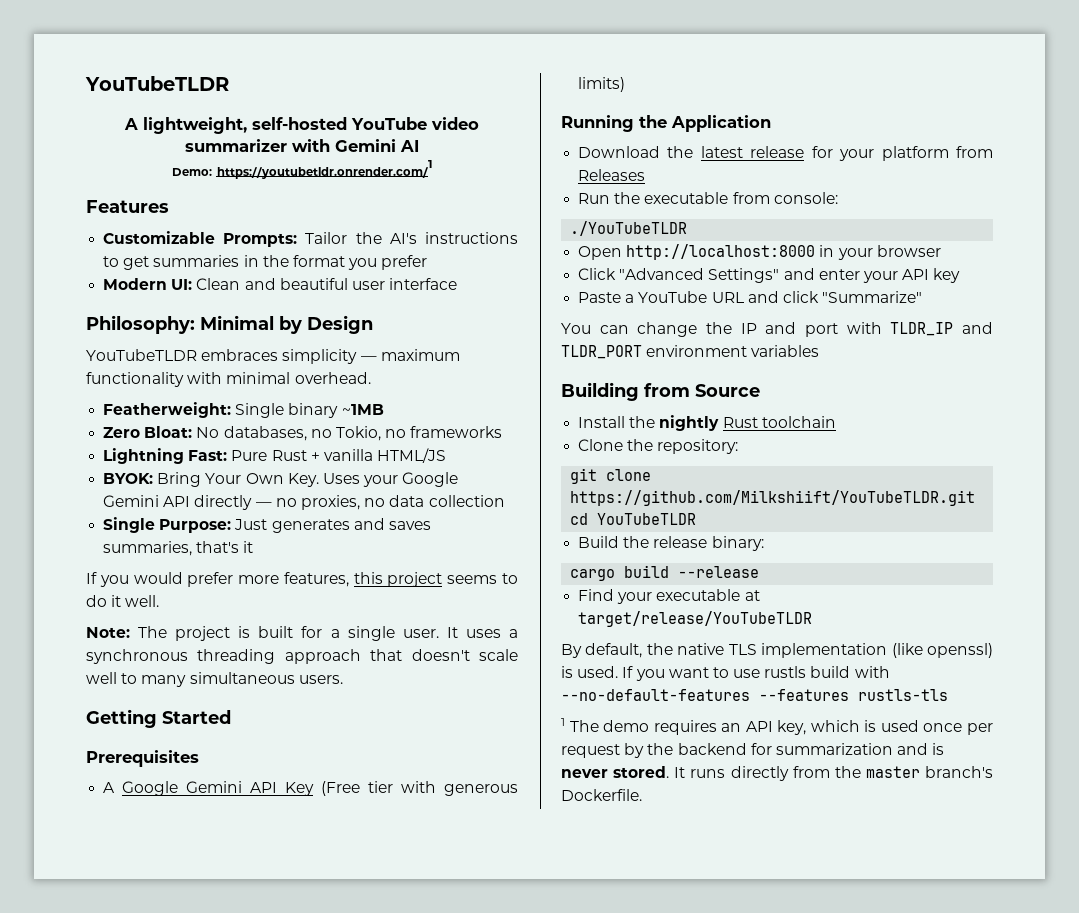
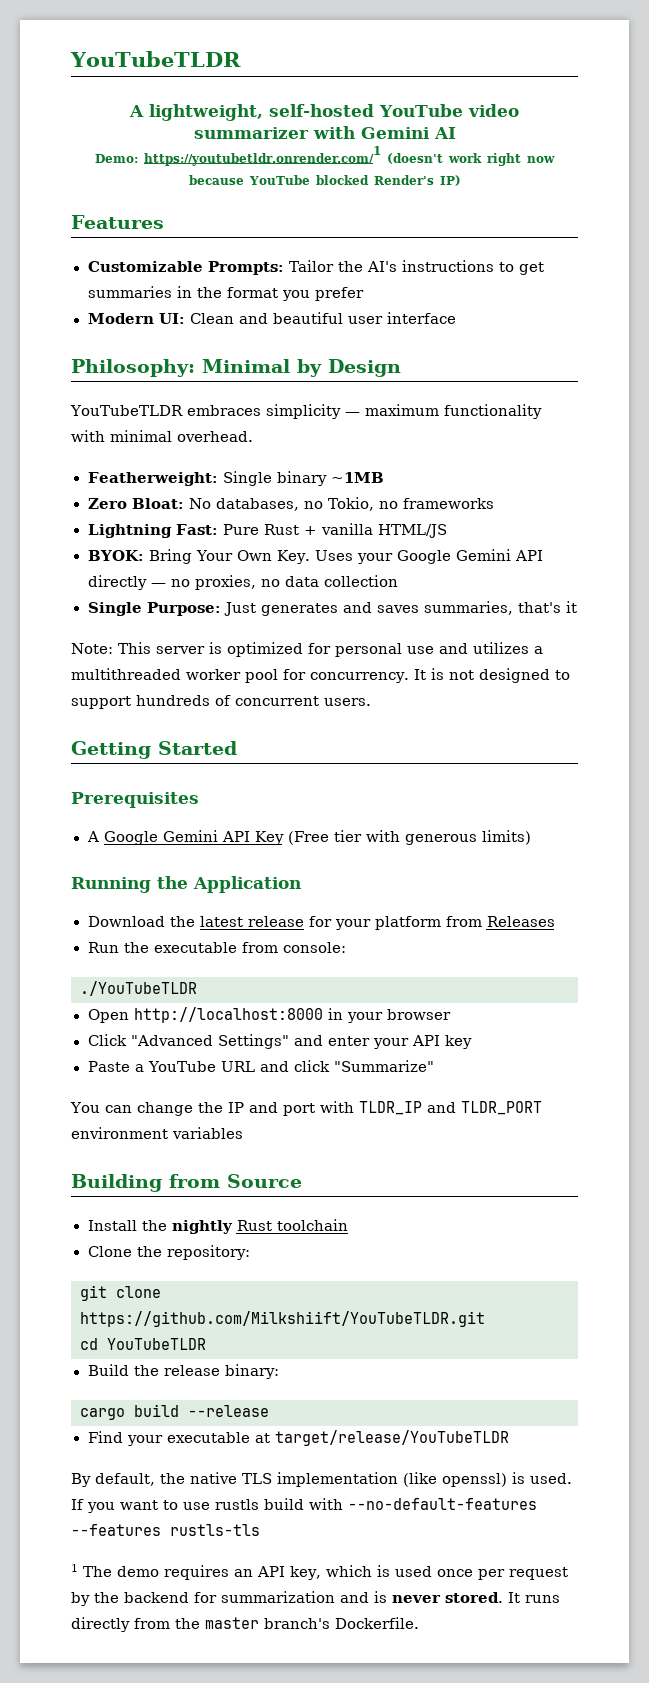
(433, 169) none -> [387,153,556,166] [188,175,461,186] (doesn't work right now because YouTube blocked Render's IP)
[86,572,518,587] [86,595,160,607] [86,626,518,641] [86,649,518,664] [86,672,295,687] If you would prefer more features, this project seems to do it well. // Note: The project is built for a single user. It uses a synchronous threading approach that doesn't scale well to many simultaneous -> [71,642,543,657] [71,668,570,683] [71,695,319,709] Note: This server is optimized for personal use and utilizes a multithreaded worker pool for concurrency. It is not designed to support hundreds of concurrent

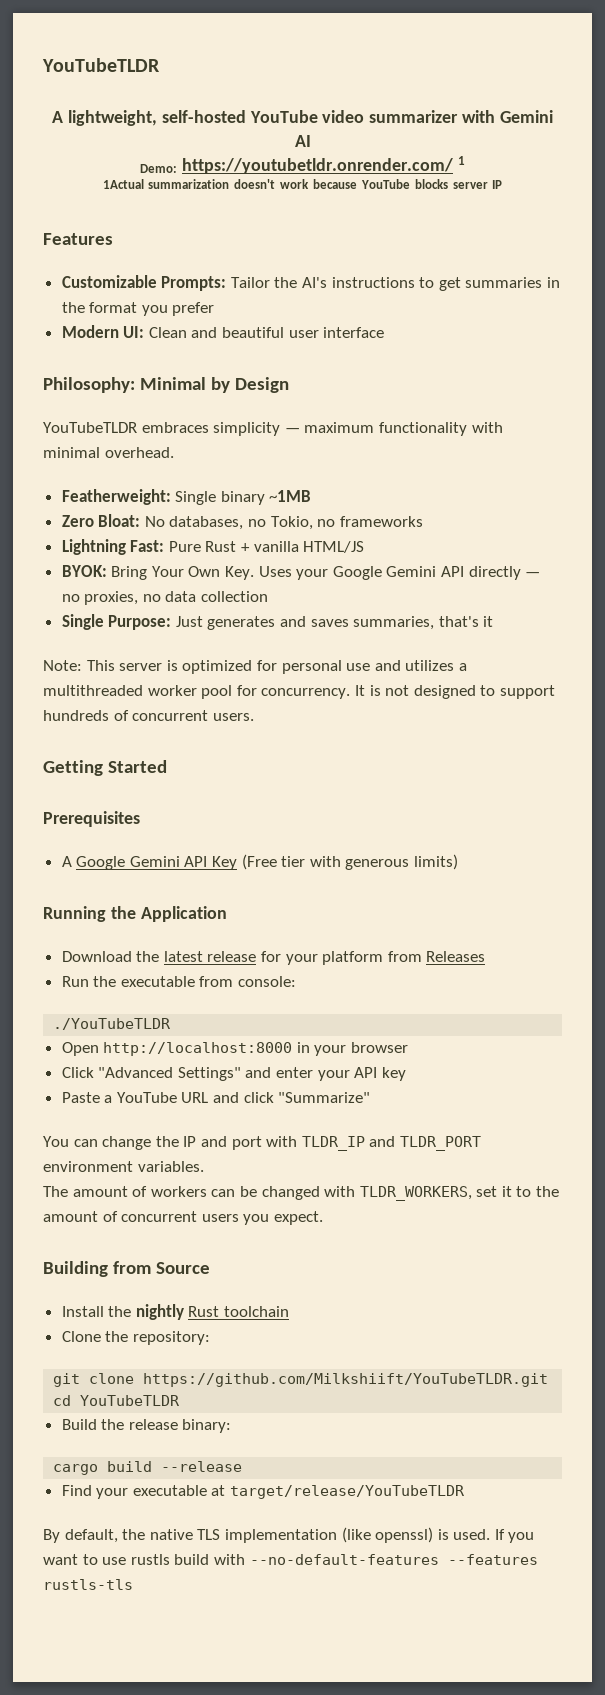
[143,146,556,166] [188,175,461,186] https://youtubetldr.onrender.com/1 (doesn't work right now because YouTube blocked Render's IP) -> [182,156,465,174] [102,179,503,189] https://youtubetldr.onrender.com/ 1 // 1Actual summarization doesn't work because YouTube blocks server IP
[172,1127,243,1139] variables -> [137,1161,204,1172] [43,1186,560,1201] [43,1211,323,1225] variables. // The amount of workers can be changed with TLDR_WORKERS, set it to the amount of concurrent users you expect.
[71,1564,568,1580] [71,1591,560,1606] [71,1617,419,1632] // 1 The demo requires an API key, which is used once per request by the backend for summarization and is never stored. It runs directly from the master branch's Dockerfile. -> (133, 1584) none

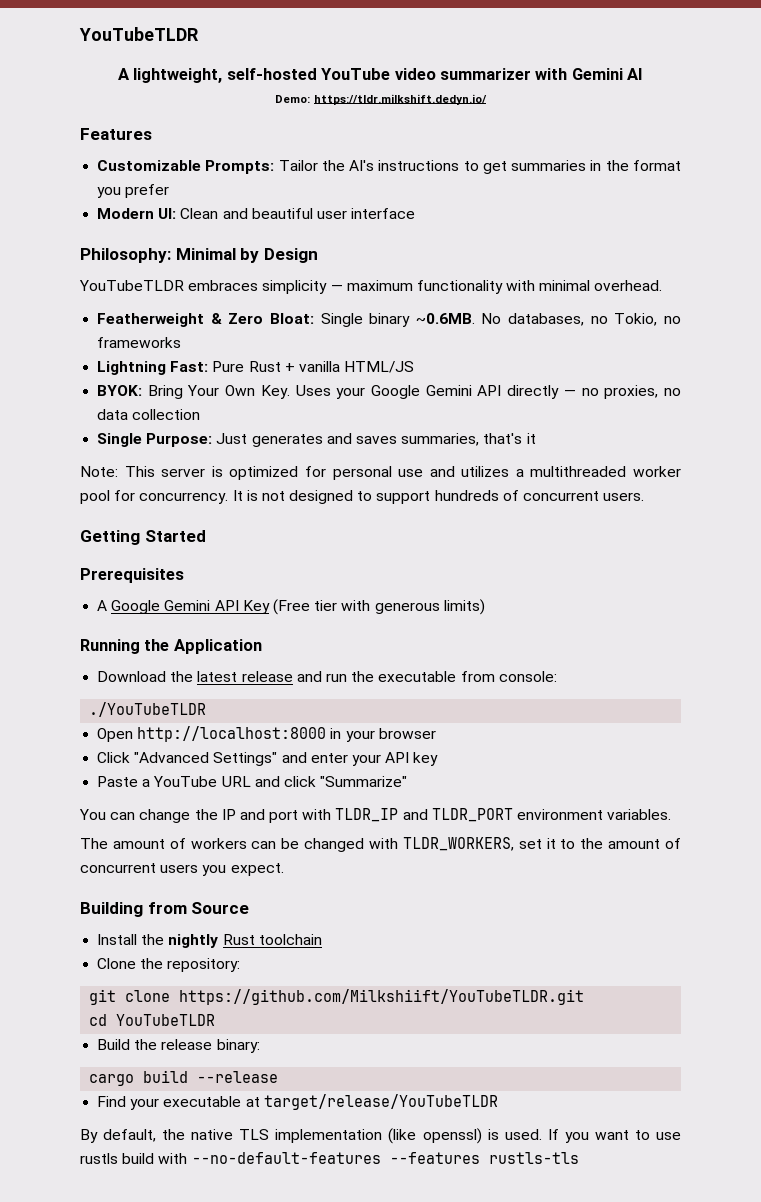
[182,156,465,174] [102,179,503,189] https://youtubetldr.onrender.com/ 1 // 1Actual summarization doesn't work because YouTube blocks server IP -> [314,94,488,105] https://tldr.milkshift.dedyn.io/
[61,489,312,505] [61,514,141,527] Featherweight: Single binary ~1MB // Zero Bloat: -> [97,313,475,327] Featherweight & Zero Bloat: Single binary ~0.6MB.
[261,951,486,965] [61,976,89,987] for your platform from Releases // Run -> [296,671,347,682] and run

